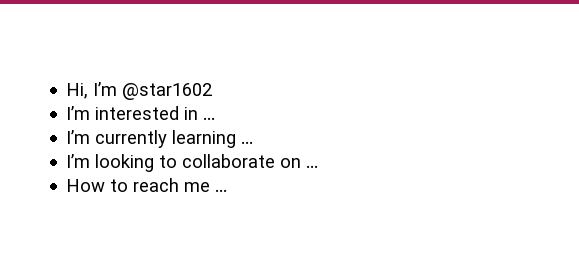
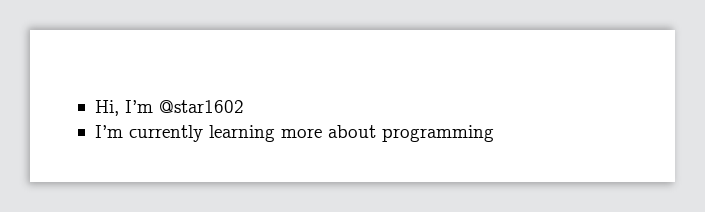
[66,106,216,120] // I’m interested in ... -> (244, 106) none
[241,141,254,144] [66,154,319,172] [66,178,228,192] ... // I’m looking to collaborate on ... // How to reach me ... -> [280,125,494,142] more about programming

